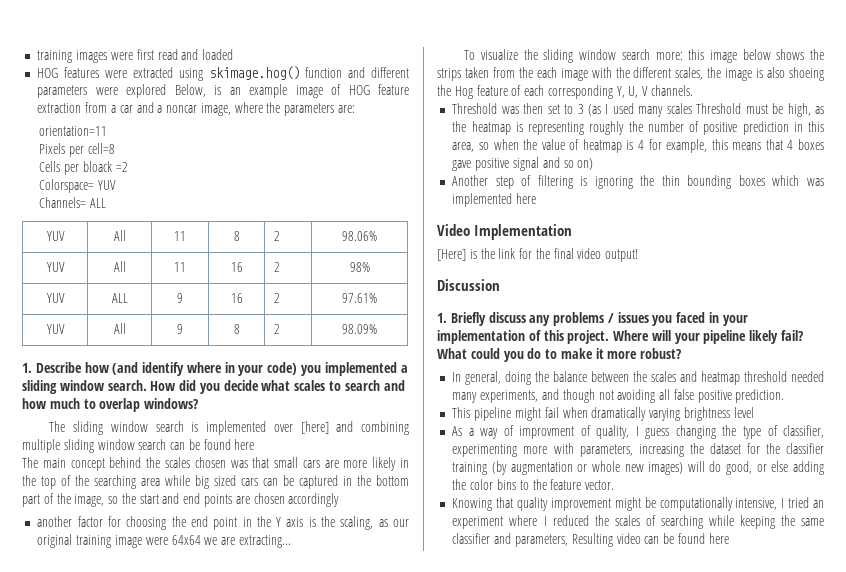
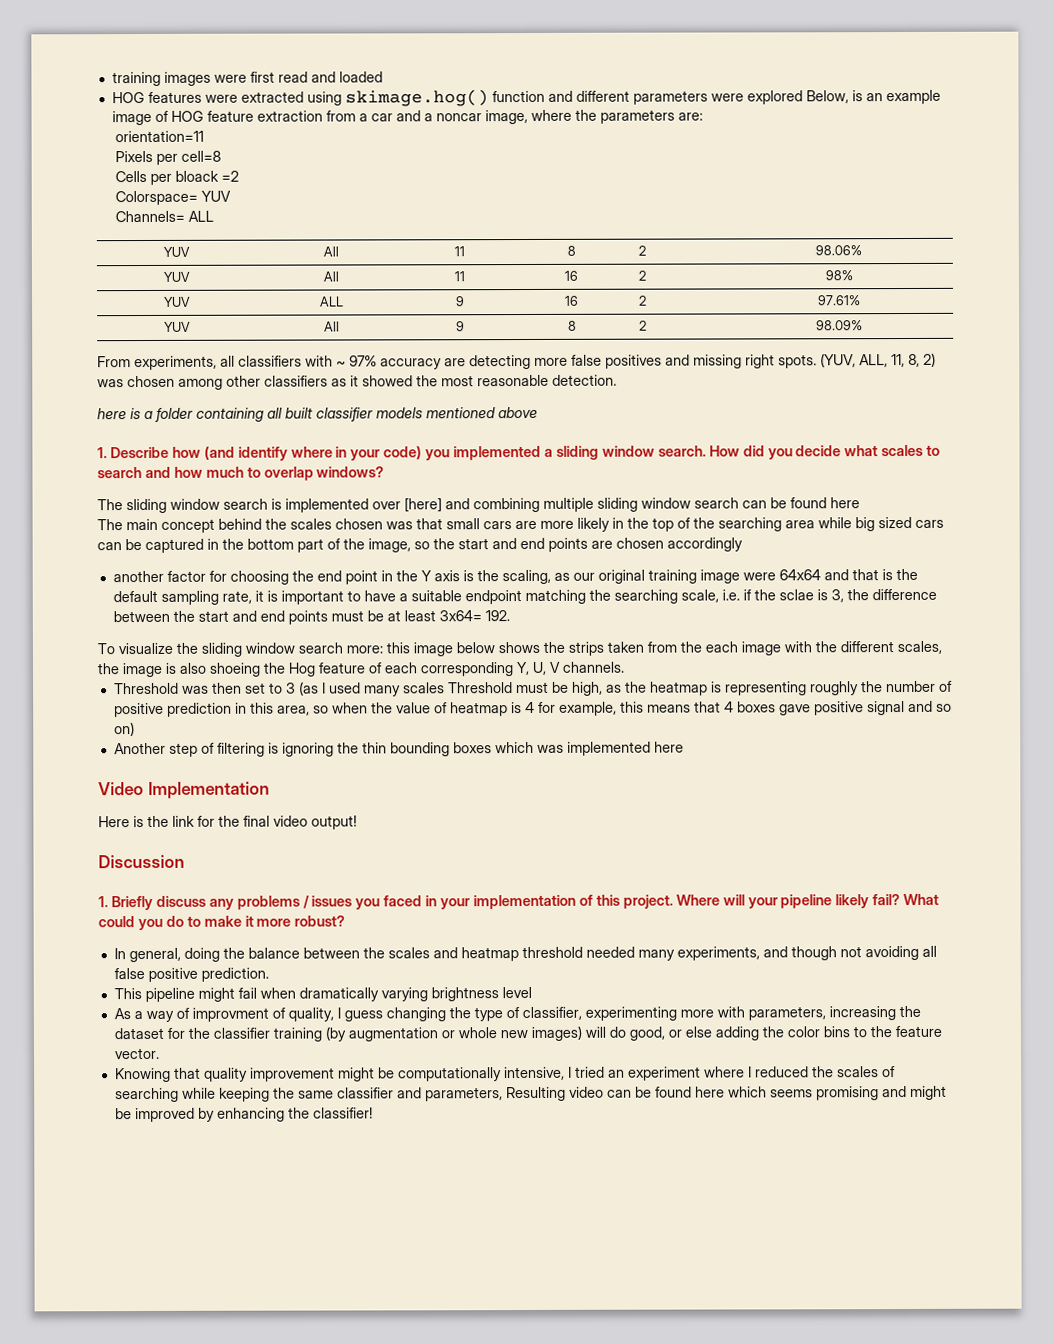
(377, 329) none -> [97,352,936,371] [97,374,617,390] [97,406,538,422] // From experiments, all classifiers with ~ 97% accuracy are detecting more false positives and missing right spots. (YUV, ALL, 11, 8, 2) was chosen among other classifiers as it showed the most reasonable detection. // here is a folder containing all built classifier models mentioned above
[204,535,291,548] we are extracting... -> [823,568,918,581] [112,588,937,605] [112,610,510,625] and that is the default sampling rate, it is important to have a suitable endpoint matching the searching scale, i.e. if the sclae is 3, the difference between the start and end points must be at least 3x64= 192.
[437,249,466,261] [Here] -> [98,816,130,828] Here
(729, 538) none -> [727,1085,947,1101] [114,1107,373,1123] which seems promising and might be improved by enhancing the classifier!

